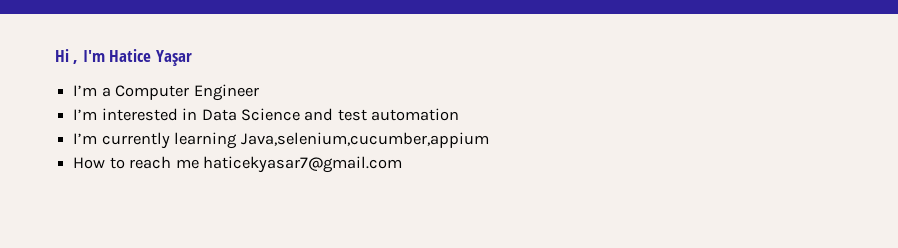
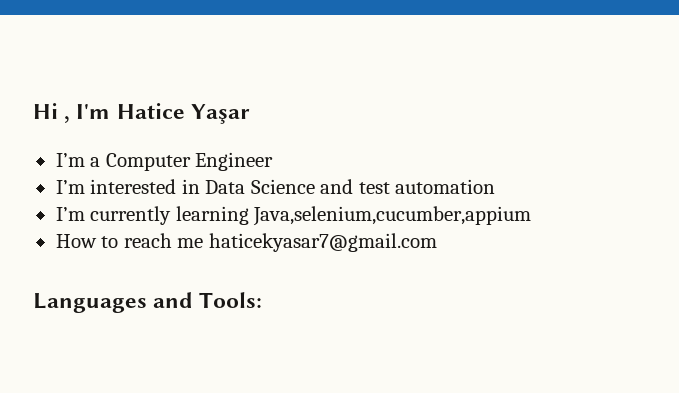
(402, 164) none -> [33,292,263,313] // Languages and Tools:

